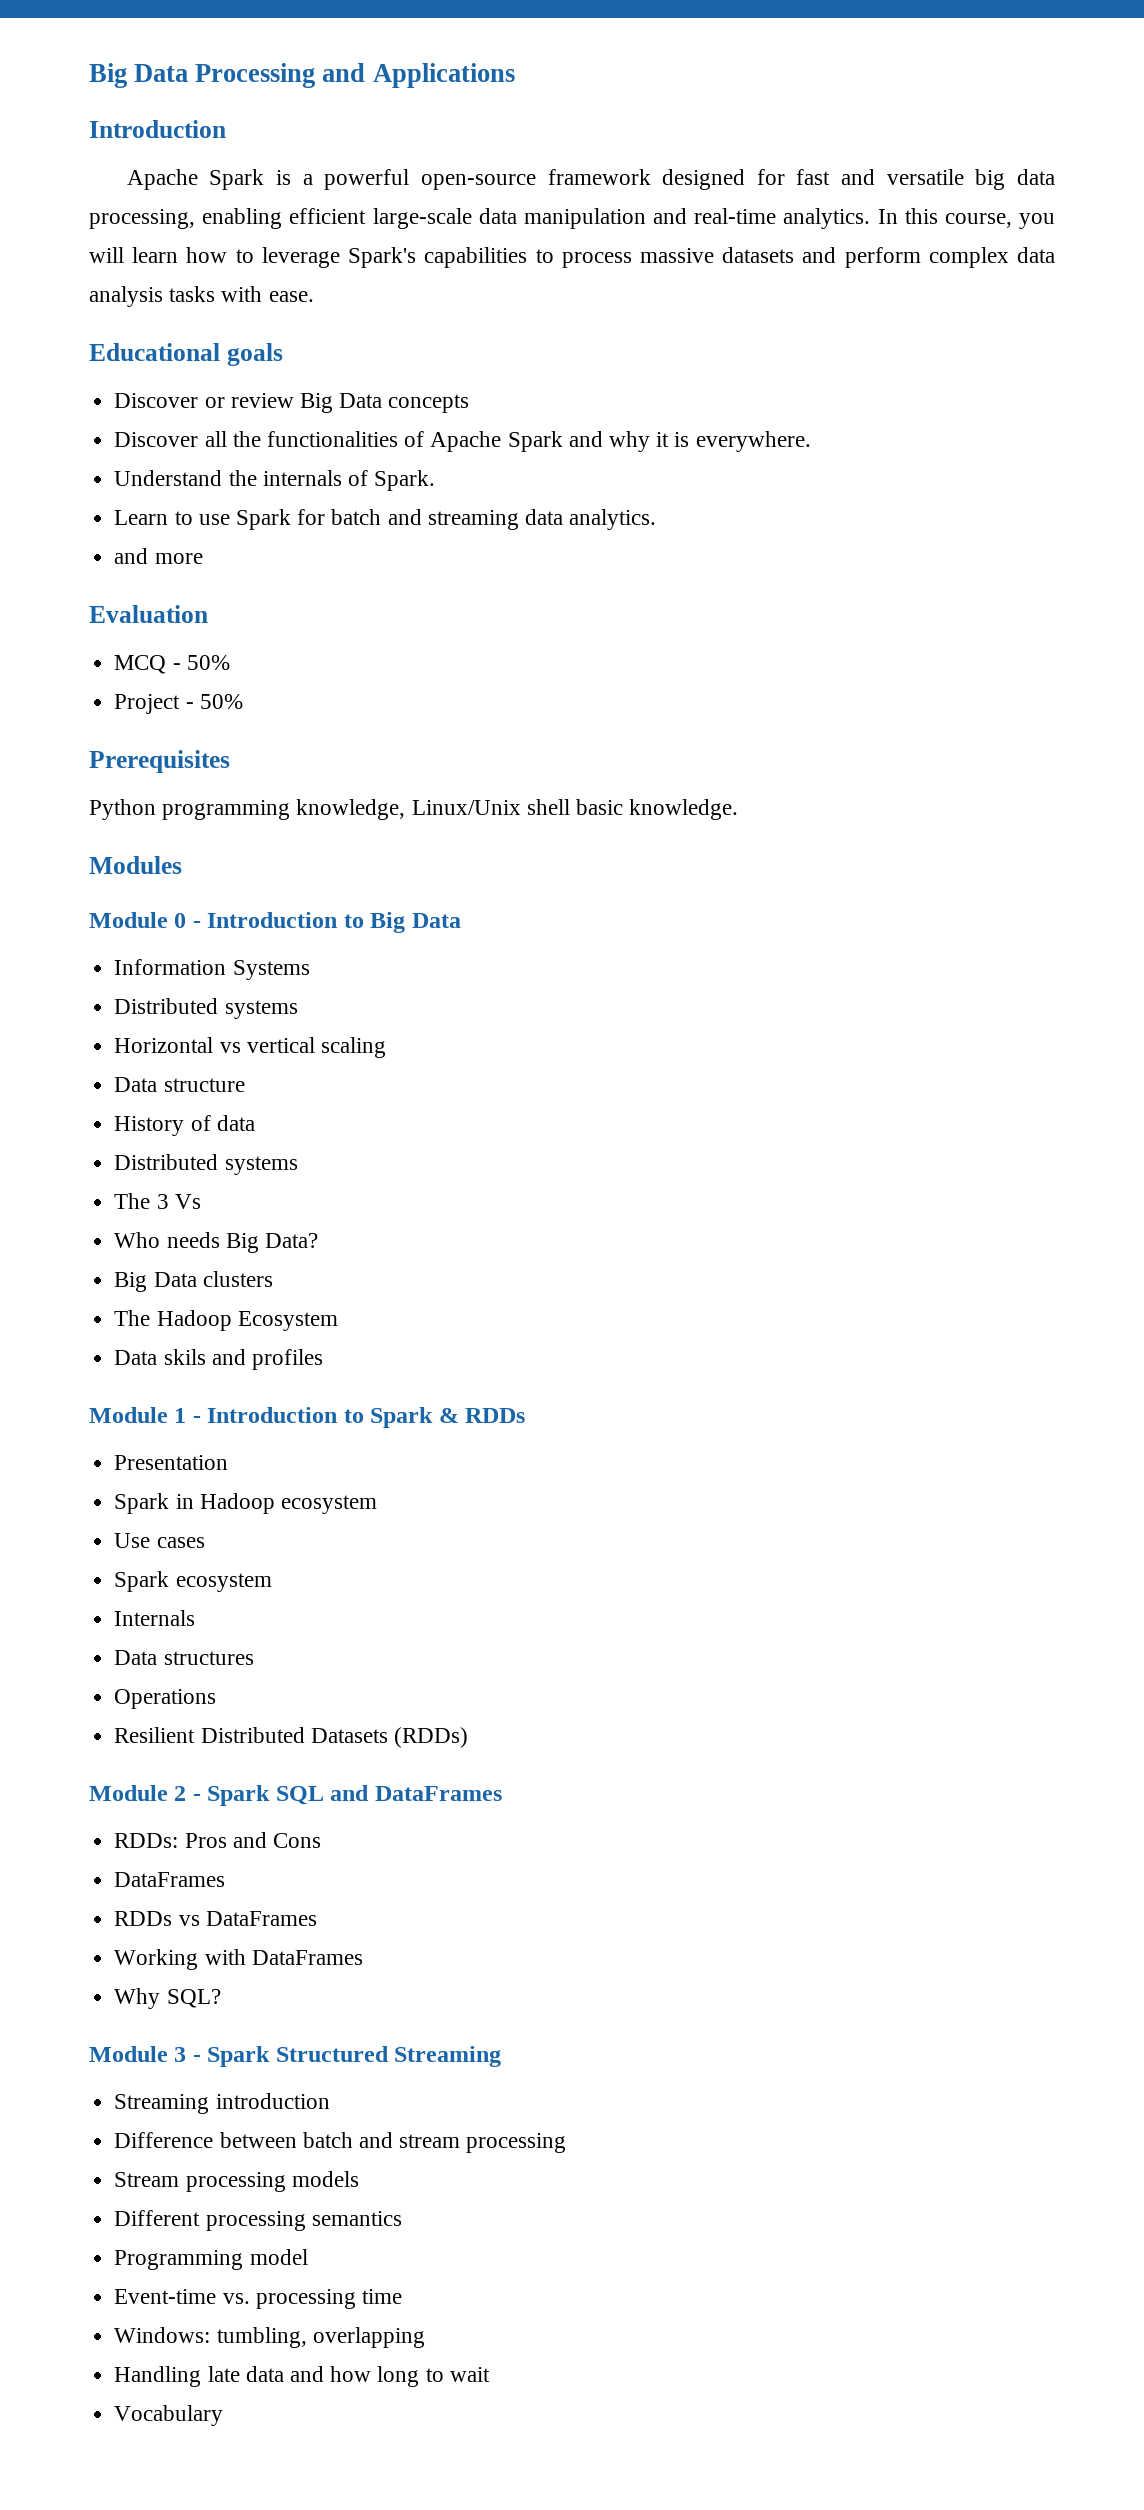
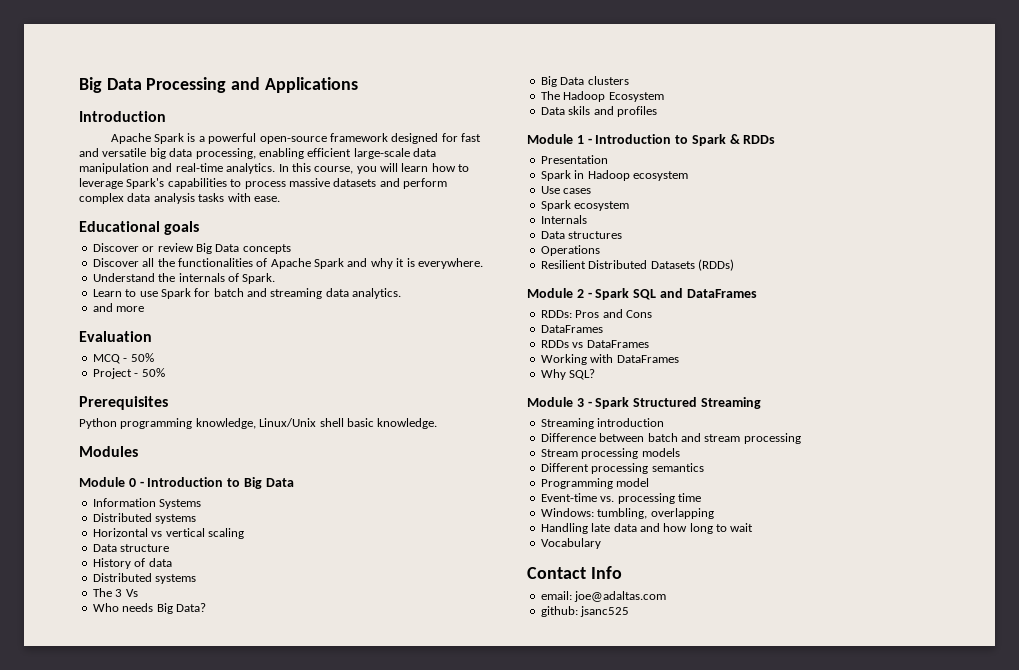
(224, 2415) none -> [527,566,622,579] [540,591,667,602] [540,606,630,617] // Contact Info // email: joe@adaltas.com // github: jsanc525

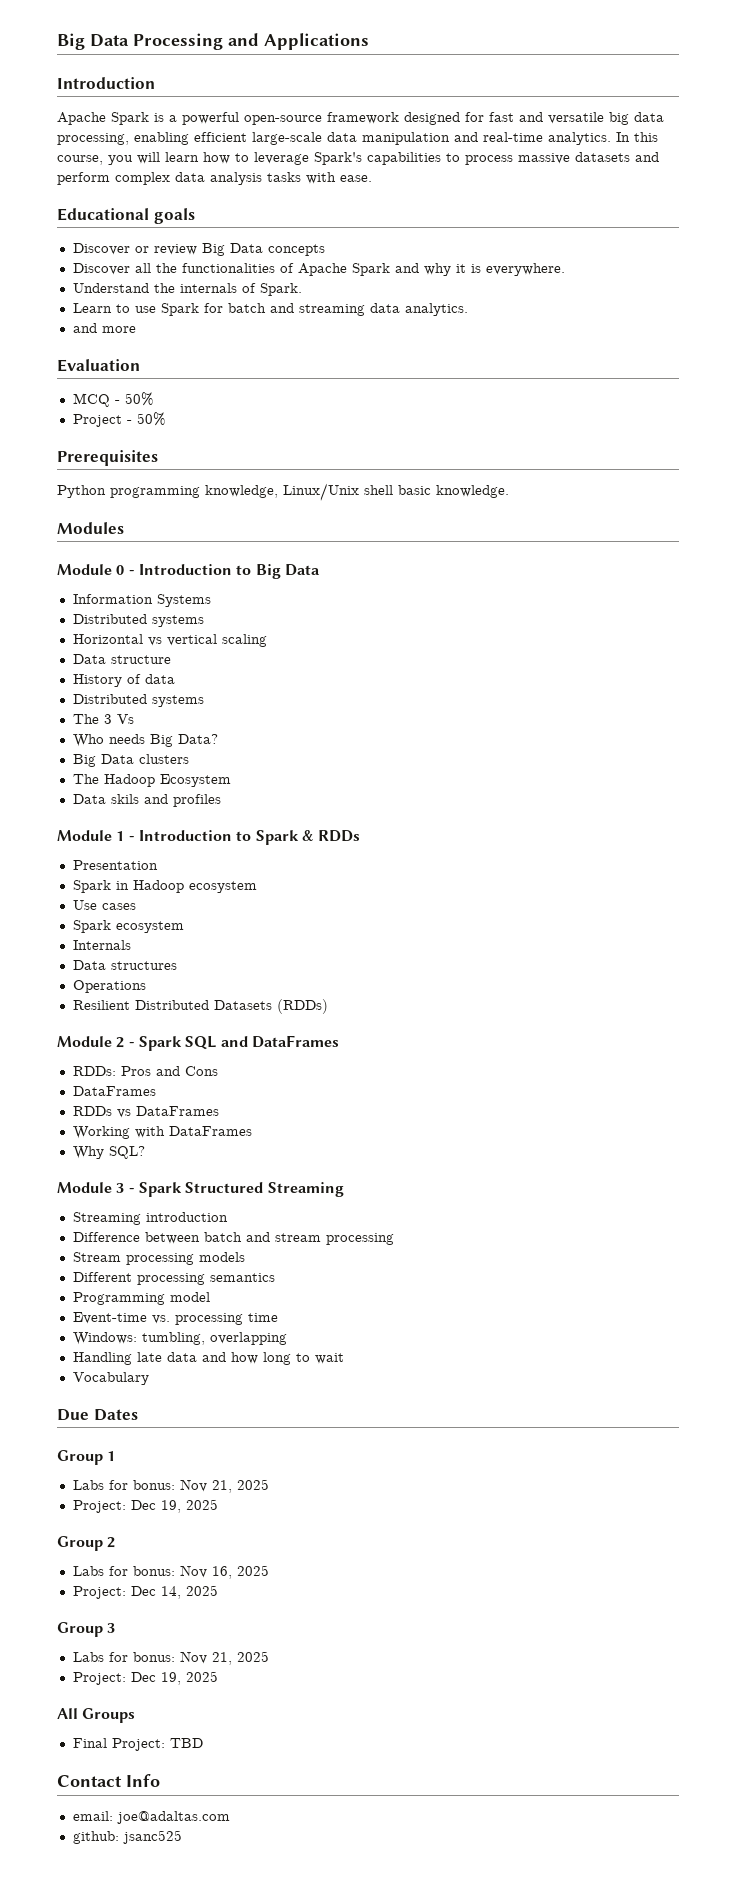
(601, 543) none -> [57,1409,138,1421] [57,1450,116,1465] [72,1479,269,1493] [72,1499,218,1513] [57,1536,116,1551] [72,1565,269,1579] [72,1585,218,1599] [57,1622,116,1637] [72,1651,269,1665] [72,1671,218,1685] [57,1708,136,1723] [72,1738,203,1751] // Due Dates // Group 1 // Labs for bonus: Nov 21, 2025 // Project: Dec 19, 2025 // Group 2 // Labs for bonus: Nov 16, 2025 // Project: Dec 14, 2025 // Group 3 // Labs for bonus: Nov 21, 2025 // Project: Dec 19, 2025 // All Groups // Final Project: TBD

